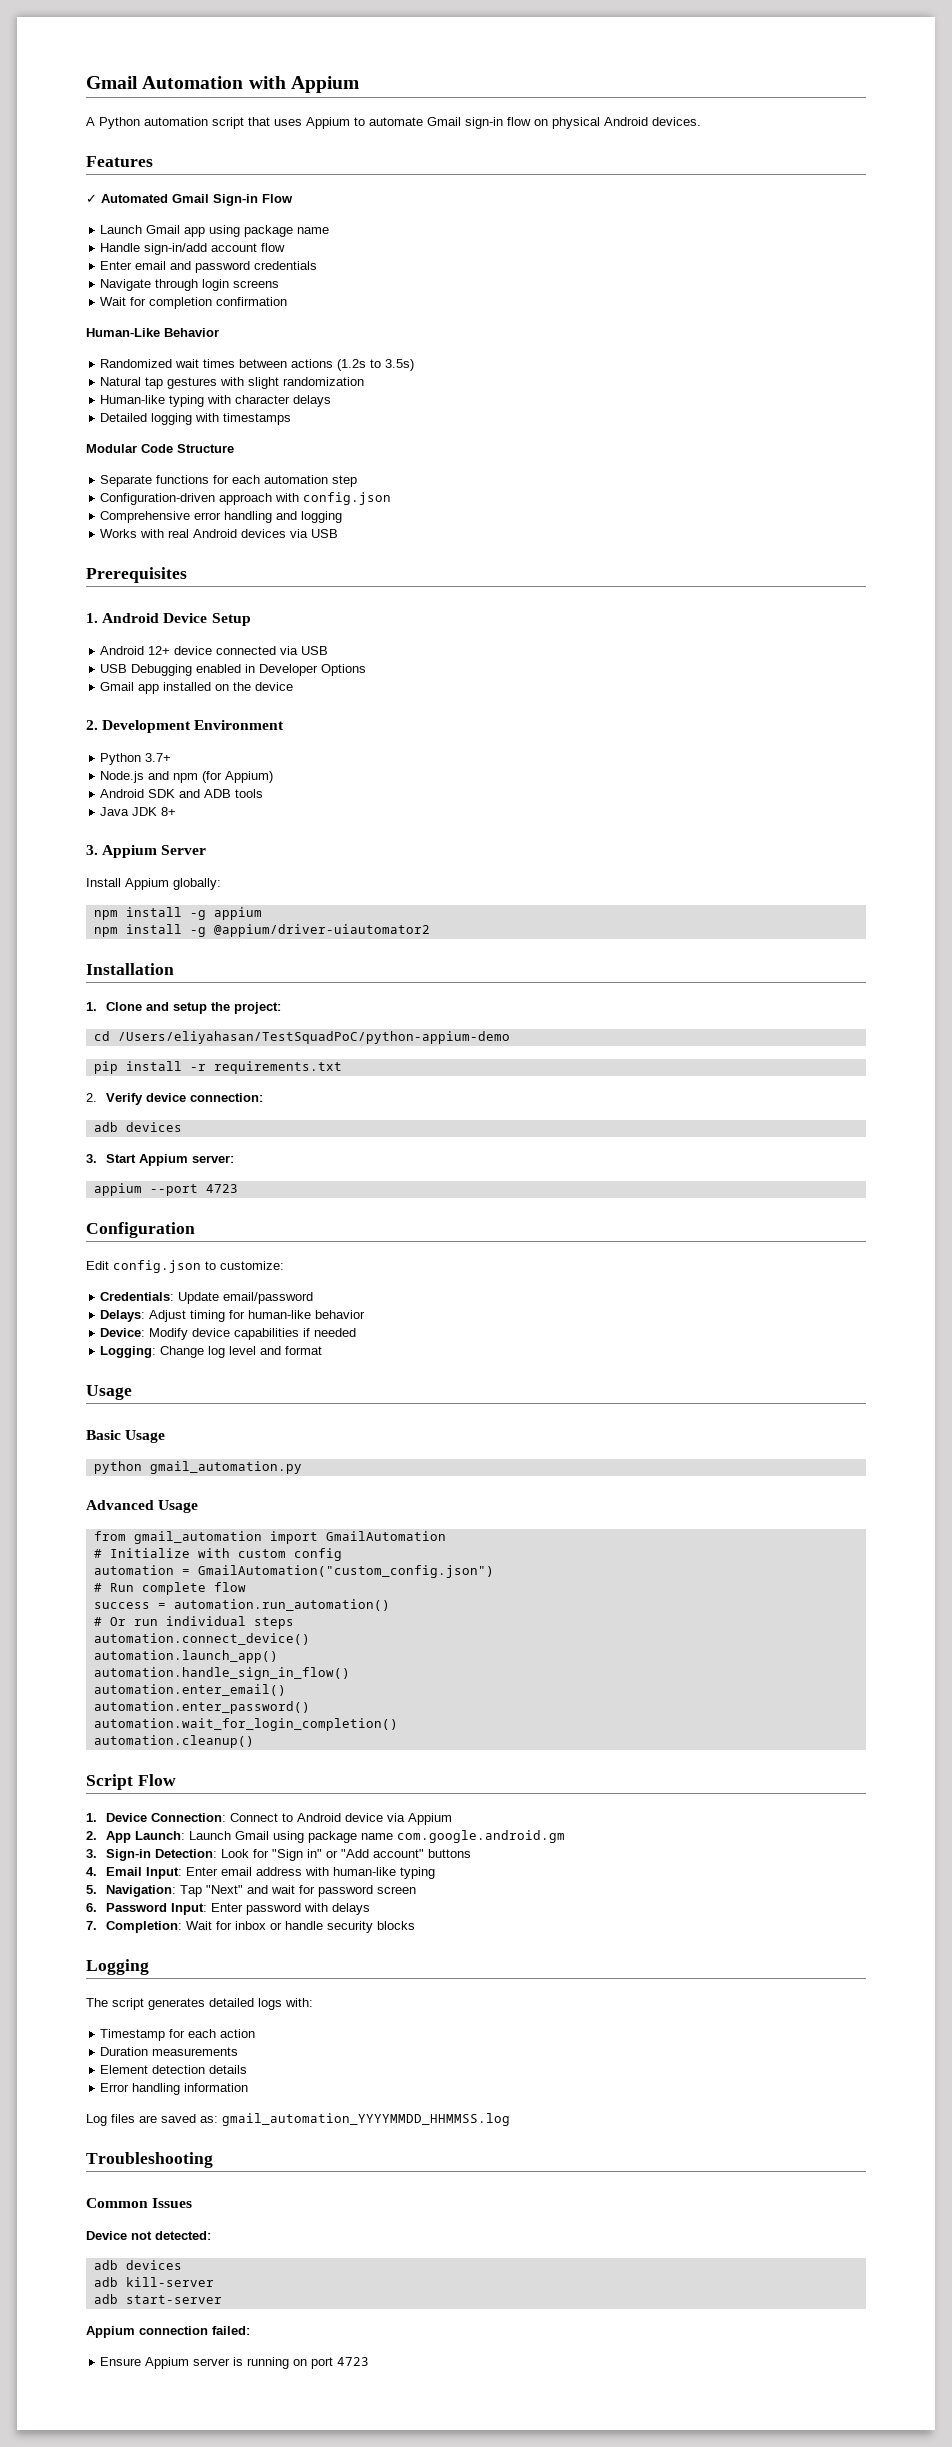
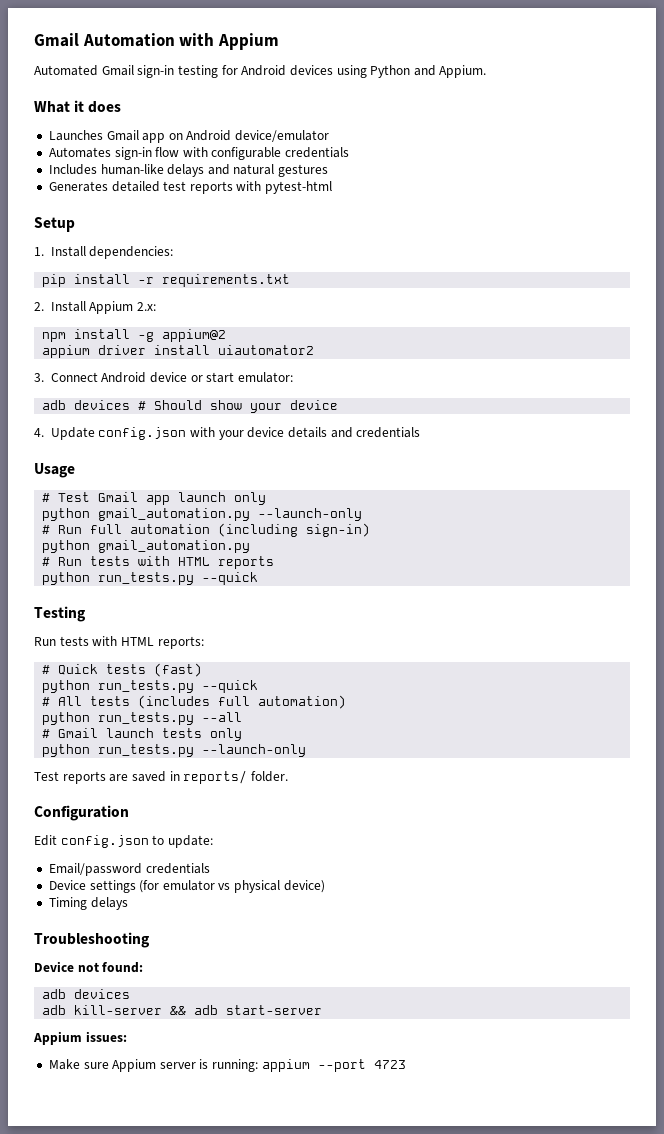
[86,117,701,129] [86,156,153,167] [86,194,293,206] [100,225,330,237] [100,243,286,255] [100,261,318,273] [100,279,280,291] [100,297,288,309] [86,328,219,337] [100,359,415,371] [100,377,365,389] [100,395,332,407] [100,413,292,425] [86,444,234,453] [100,475,358,487] [100,492,392,505] [100,511,343,523] [100,529,339,538] [86,567,187,583] [86,613,251,626] [100,646,329,655] [100,664,367,676] [100,682,294,694] [86,720,285,733] [100,753,172,765] [100,771,274,783] [100,789,264,798] [100,807,177,816] [86,845,207,858] [86,878,221,890] [93,907,262,920] [93,924,430,937] [86,963,174,975] [86,1002,282,1014] [93,1031,510,1044] A Python automation script that uses Appium to automate Gmail sign-in flow on physical Android devices. // Features // ✓ Automated Gmail Sign-in Flow // Launch Gmail app using package name // Handle sign-in/add account flow // Enter email and password credentials // Navigate through login screens // Wait for completion confirmation // Human-Like Behavior // Randomized wait times between actions (1.2s to 3.5s) // Natural tap gestures with slight randomization // Human-like typing with character delays // Detailed logging with timestamps // Modular Code Structure // Separate functions for each automation step // Configuration-driven approach with config.json // Comprehensive error handling and logging // Works with real Android devices via USB // Prerequisites // 1. Android Device Setup // Android 12+ device connected via USB // USB Debugging enabled in Developer Options // Gmail app installed on the device // 2. Development Environment // Python 3.7+ // Node.js and npm (for Appium) // Android SDK and ADB tools // Java JDK 8+ // 3. Appium Server // Install Appium globally: // npm install -g appium // npm install -g @appium/driver-uiautomator2 // Installation // 1. Clone and setup the project: // cd /Users/eliyahasan/TestSquadPoC/python-appium-demo -> [34,65,487,78] [34,100,122,113] [48,130,330,143] [48,147,350,160] [48,164,329,177] [48,181,333,194] [34,217,75,232] [34,246,174,259] Automated Gmail sign-in testing for Android devices using Python and Appium. // What it does // Launches Gmail app on Android device/emulator // Automates sign-in flow with configurable credentials // Includes human-like delays and natural gestures // Generates detailed test reports with pytest-html // Setup // 1. Install dependencies:
[106,1093,264,1105] [93,1122,182,1132] [86,1154,235,1166] [93,1183,238,1196] [86,1222,195,1238] [86,1260,284,1273] [100,1292,314,1304] [100,1310,366,1322] [100,1328,357,1340] [100,1346,323,1358] [86,1385,132,1400] [86,1430,166,1443] [93,1461,302,1474] [86,1500,199,1513] [93,1531,446,1544] [93,1548,342,1561] [93,1565,494,1578] [93,1582,246,1595] [93,1599,390,1611] [93,1616,294,1629] [93,1633,310,1645] [93,1650,278,1663] [93,1667,350,1680] [93,1684,286,1696] [93,1701,310,1714] [93,1718,398,1731] [93,1735,254,1748] [86,1774,176,1790] [86,1813,453,1825] [86,1830,566,1843] [86,1849,472,1861] [86,1867,436,1879] [86,1885,417,1897] [86,1903,371,1915] [86,1921,416,1933] [86,1959,149,1975] [86,1998,313,2010] [100,2029,256,2041] [100,2047,239,2056] [100,2065,248,2074] [100,2083,249,2095] [86,2113,510,2126] Verify device connection: // adb devices // 3. Start Appium server: // appium --port 4723 // Configuration // Edit config.json to customize: // Credentials: Update email/password // Delays: Adjust timing for human-like behavior // Device: Modify device capabilities if needed // Logging: Change log level and format // Usage // Basic Usage // python gmail_automation.py // Advanced Usage // from gmail_automation import GmailAutomation // # Initialize with custom config // automation = GmailAutomation("custom_config.json") // # Run complete flow // success = automation.run_automation() // # Or run individual steps // automation.connect_device() // automation.launch_app() // automation.handle_sign_in_flow() // automation.enter_email() // automation.enter_password() // automation.wait_for_login_completion() // automation.cleanup() // Script Flow // 1. Device Connection: Connect to Android device via Appium // 2. App Launch: Launch Gmail using package name com.google.android.gm // 3. Sign-in Detection: Look for "Sign in" or "Add account" buttons // 4. Email Input: Enter email address with human-like typing // 5. Navigation: Tap "Next" and wait for password screen // 6. Password Input: Enter password with delays // 7. Completion: Wait for inbox or handle security blocks // Logging // The script generates detailed logs with: // Timestamp for each action // Duration measurements // Element detection details // Error handling information // Log files are saved as: gmail_automation_YYYYMMDD_HHMMSS.log -> [50,301,157,314] [42,329,227,342] [42,345,315,358] [34,372,293,383] [42,400,339,413] [34,427,421,440] [34,463,75,478] [42,492,267,505] [42,508,363,521] [42,523,371,537] [42,540,251,553] [42,556,275,569] [42,572,259,585] [34,606,86,622] [34,636,204,649] [42,663,203,677] [42,680,259,693] [42,695,347,709] [42,712,243,725] [42,728,243,741] [42,744,307,757] [34,770,288,784] [34,805,129,821] [34,835,213,848] [48,863,210,876] [48,880,325,893] [48,897,128,910] Install Appium 2.x: // npm install -g appium@2 // appium driver install uiautomator2 // 3. Connect Android device or start emulator: // adb devices # Should show your device // 4. Update config.json with your device details and credentials // Usage // # Test Gmail app launch only // python gmail_automation.py --launch-only // # Run full automation (including sign-in) // python gmail_automation.py // # Run tests with HTML reports // python run_tests.py --quick // Testing // Run tests with HTML reports: // # Quick tests (fast) // python run_tests.py --quick // # All tests (includes full automation) // python run_tests.py --all // # Gmail launch tests only // python run_tests.py --launch-only // Test reports are saved in reports/ folder. // Configuration // Edit config.json to update: // Email/password credentials // Device settings (for emulator vs physical device) // Timing delays
[86,2198,193,2208] // Common Issues -> (150, 940) none
[155,2231,211,2240] detected: -> [102,962,144,973] found:
(214, 2282) // -> [170,1006,187,1015] &&
[139,2326,250,2335] [100,2357,334,2369] connection failed: // Ensure Appium server is running on port -> [85,1031,127,1042] [48,1059,366,1072] issues: // Make sure Appium server is running: appium --port

